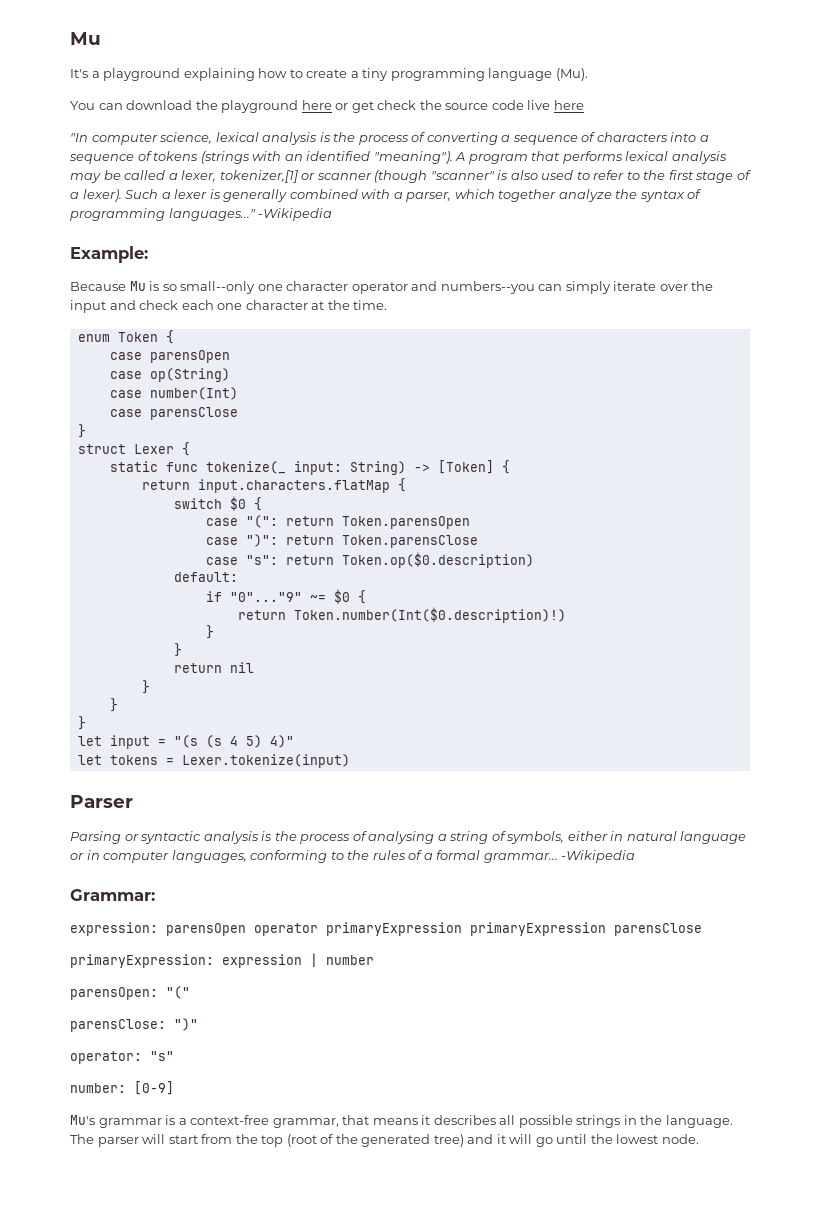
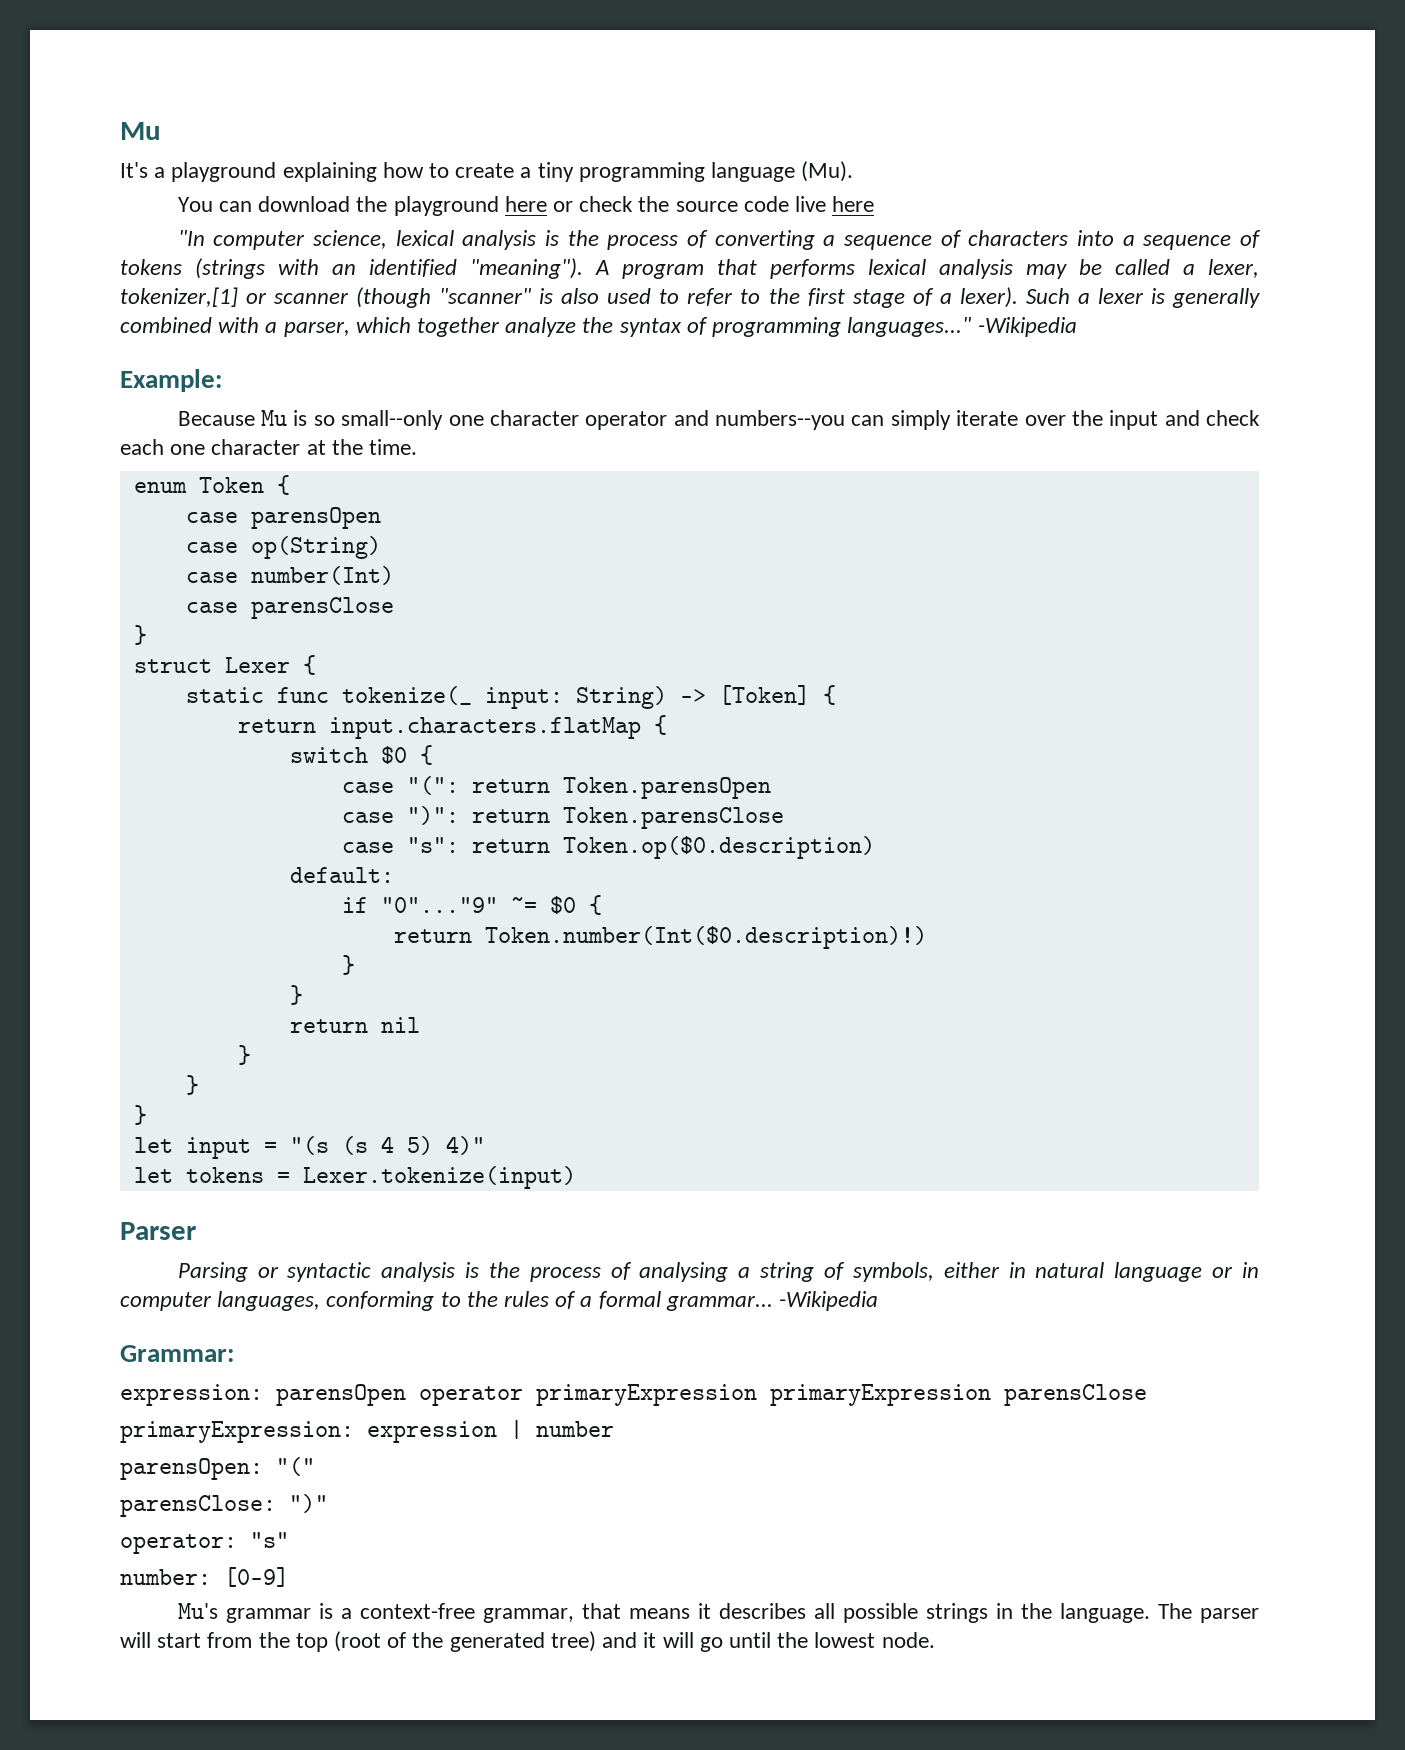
[351,101,374,113] get -> (573, 206) none

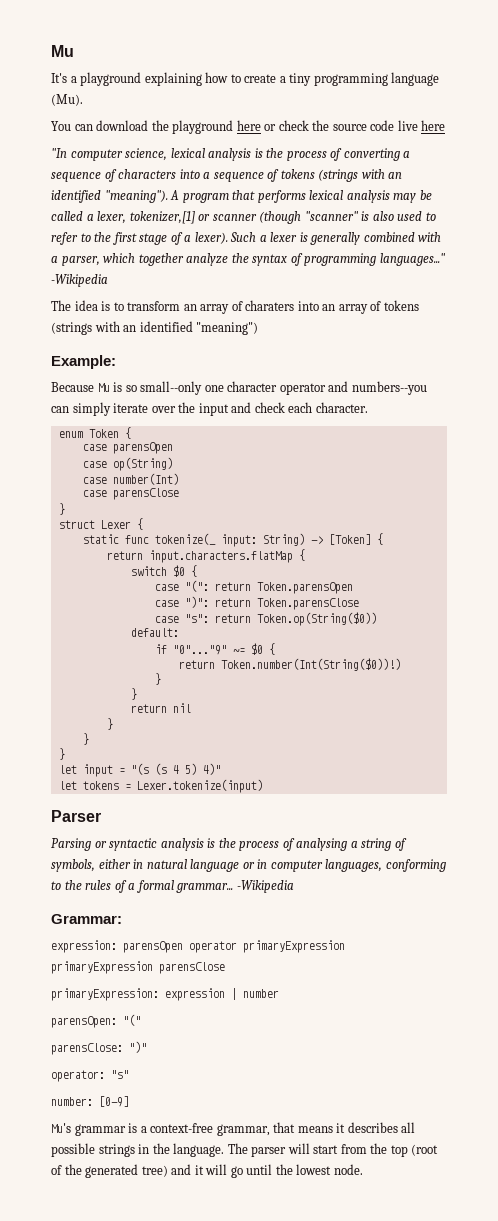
(1077, 327) none -> [51,300,419,314] [51,321,259,335] // The idea is to transform an array of charaters into an array of tokens (strings with an identified "meaning")
[170,439,418,455] one character at the time. -> [315,402,368,413] character.
[562,836,875,859] Token.op($0.description) -> [256,612,377,626] Token.op(String($0))
[484,926,927,949] Token.number(Int($0.description)!) -> [220,658,401,671] Token.number(Int(String($0))!)

